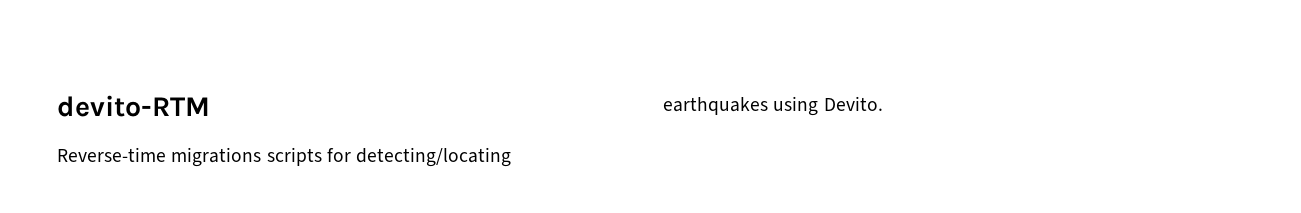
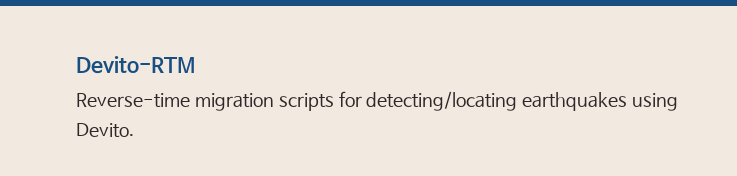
[57,95,210,117] devito-RTM -> [76,56,196,74] Devito-RTM
[171,147,262,167] migrations -> [194,93,274,111] migration

